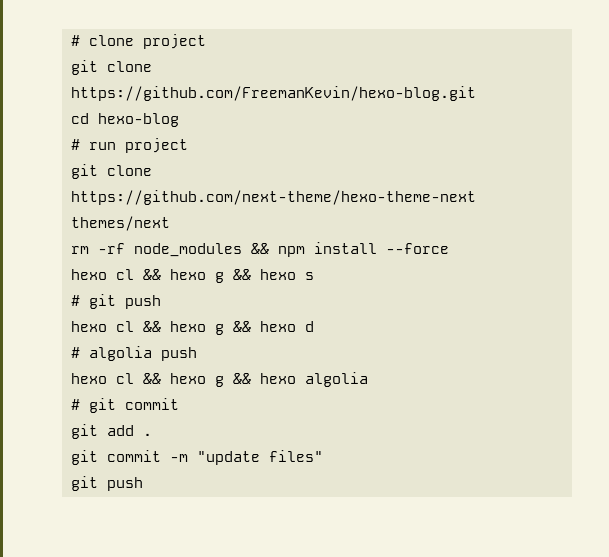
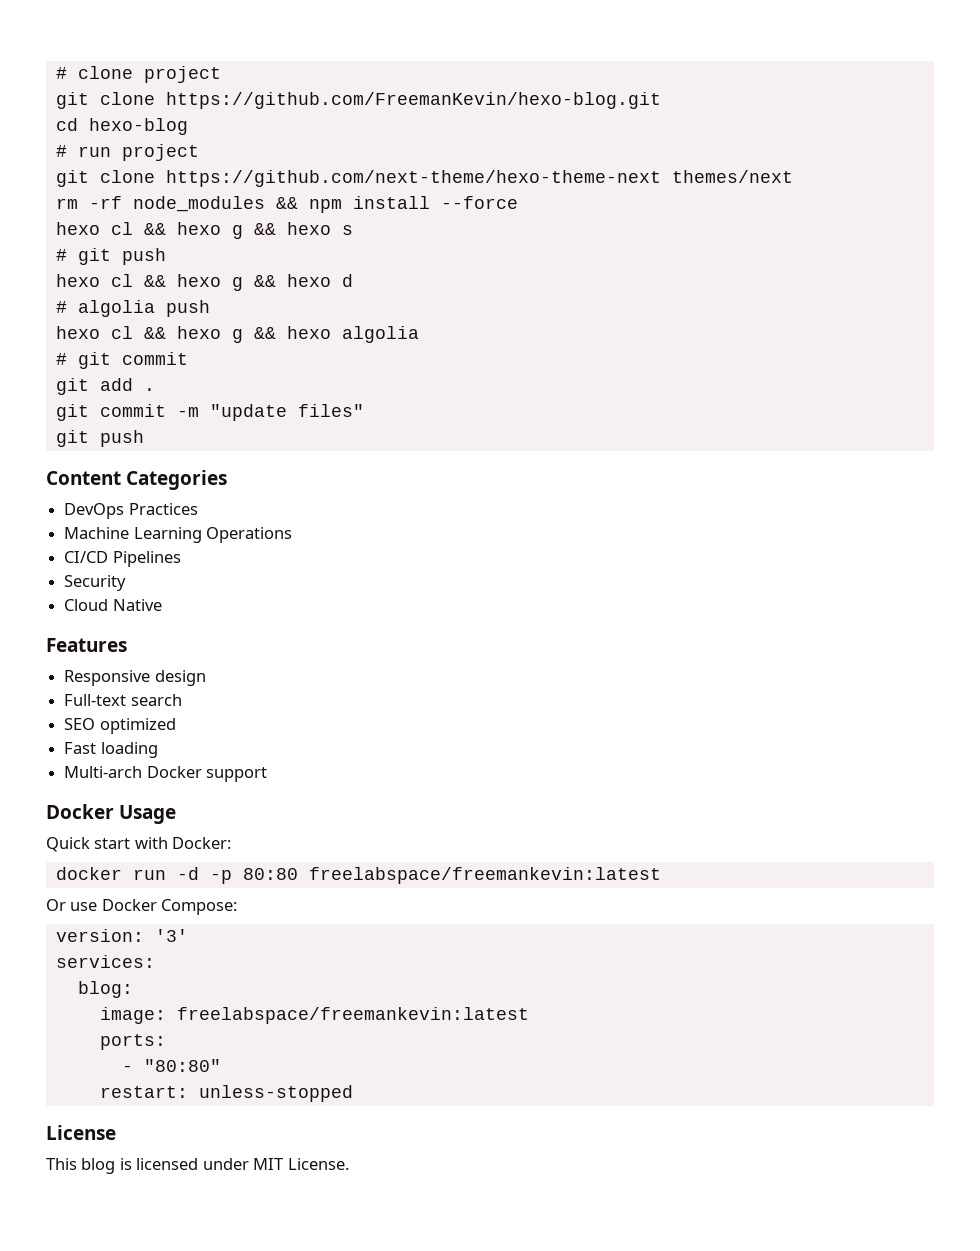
(143, 484) none -> [46,470,228,490] [64,503,198,519] [64,527,293,543] [64,551,181,567] [64,575,127,591] [64,599,162,611] [46,638,127,652] [64,670,206,686] [64,694,182,706] [64,718,176,734] [64,742,158,758] [64,766,268,782] [46,804,177,824] [46,837,232,852] [55,867,661,884] [46,899,238,915] [55,929,188,942] [55,955,155,968] [77,981,133,998] [99,1007,529,1024] [99,1034,166,1050] [121,1059,221,1072] [99,1085,353,1102] [46,1125,116,1140] [46,1158,349,1174] // Content Categories // DevOps Practices // Machine Learning Operations // CI/CD Pipelines // Security // Cloud Native // Features // Responsive design // Full-text search // SEO optimized // Fast loading // Multi-arch Docker support // Docker Usage // Quick start with Docker: // docker run -d -p 80:80 freelabspace/freemankevin:latest // Or use Docker Compose: // version: '3' // services: // blog: // image: freelabspace/freemankevin:latest // ports: // - "80:80" // restart: unless-stopped // License // This blog is licensed under MIT License.

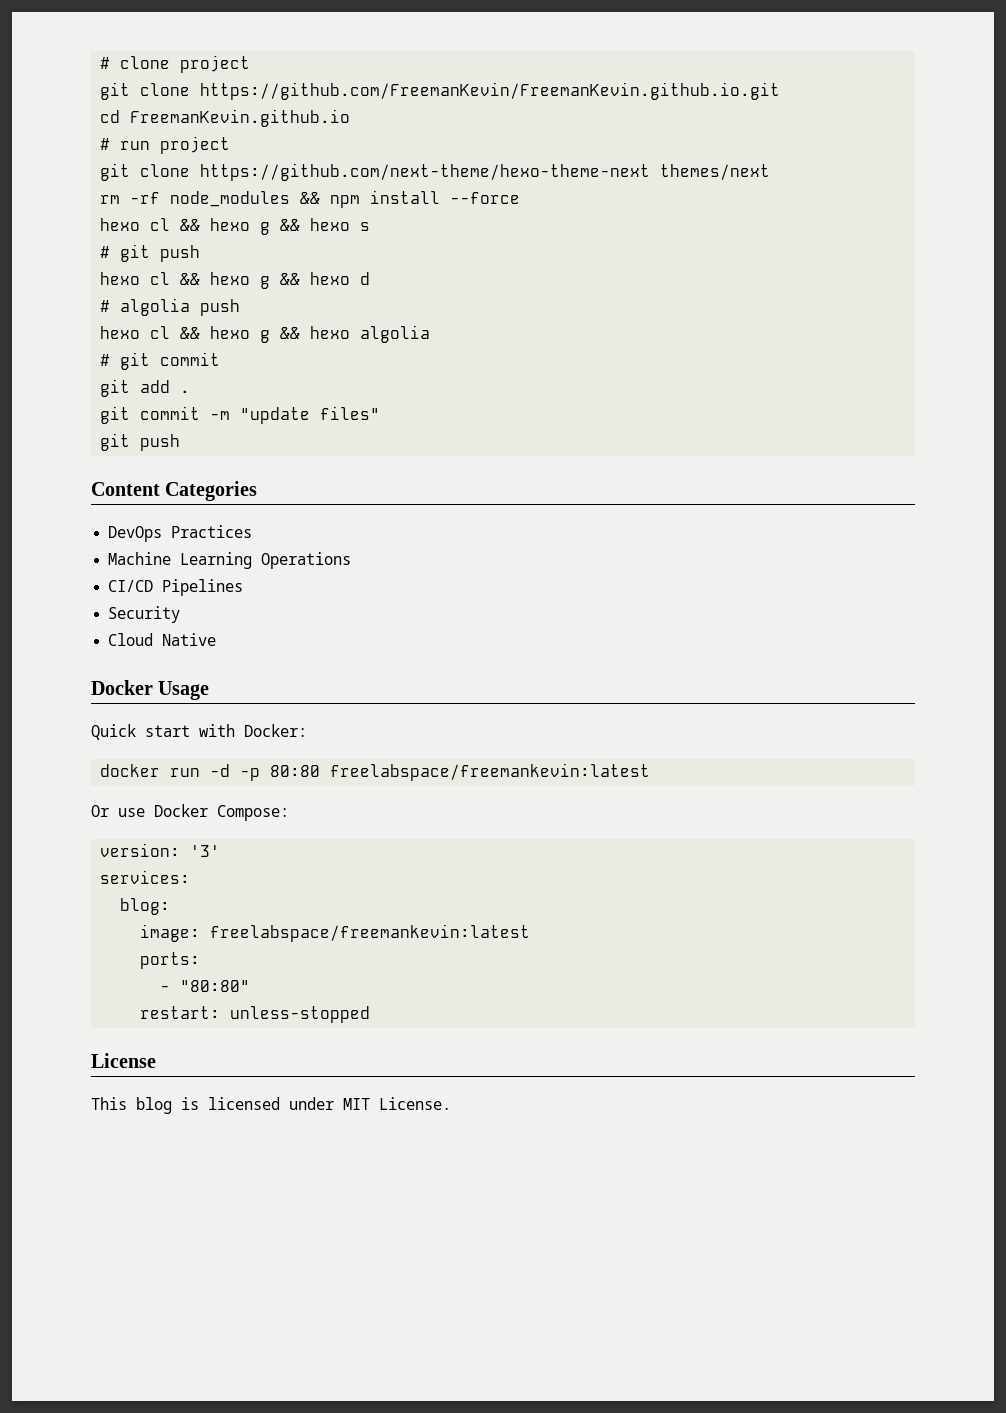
[165,92,661,109] https://github.com/FreemanKevin/hexo-blog.git -> [200,82,781,100] https://github.com/FreemanKevin/FreemanKevin.github.io.git
[88,118,188,135] hexo-blog -> [130,109,351,127] FreemanKevin.github.io
[46,638,127,652] [64,670,206,686] [64,694,182,706] [64,718,176,734] [64,742,158,758] [64,766,268,782] // Features // Responsive design // Full-text search // SEO optimized // Fast loading // Multi-arch Docker support -> (217, 639) none

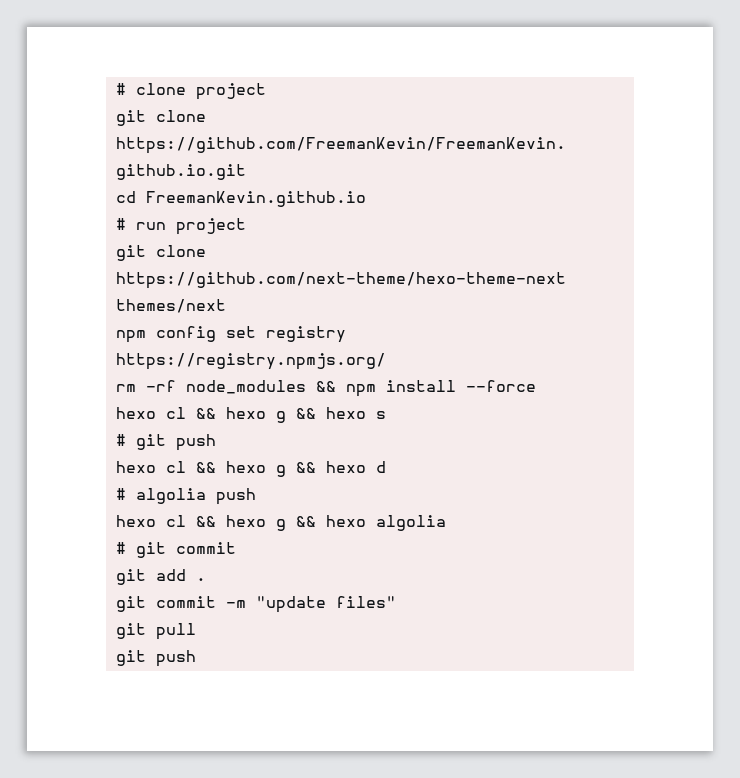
(771, 172) none -> [116,326,347,343] [116,353,387,370] // npm config set registry https://registry.npmjs.org/
[100,433,181,451] [91,481,258,501] [108,525,253,542] [108,552,352,569] [108,579,244,596] [108,606,181,623] [108,633,217,646] [91,680,210,700] [91,724,307,740] [100,763,651,781] [91,804,289,821] [100,843,221,857] [100,870,191,884] [120,898,171,915] [140,924,531,942] [140,952,201,969] [160,980,251,992] [140,1006,371,1023] [91,1053,156,1068] [91,1097,451,1114] // git push // Content Categories // DevOps Practices // Machine Learning Operations // CI/CD Pipelines // Security // Cloud Native // Docker Usage // Quick start with Docker: // docker run -d -p 80:80 freelabspace/freemankevin:latest // Or use Docker Compose: // version: '3' // services: // blog: // image: freelabspace/freemankevin:latest // ports: // - "80:80" // restart: unless-stopped // License // This blog is licensed under MIT License. -> [116,623,197,640] [116,650,197,667] // git pull // git push

